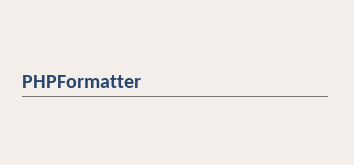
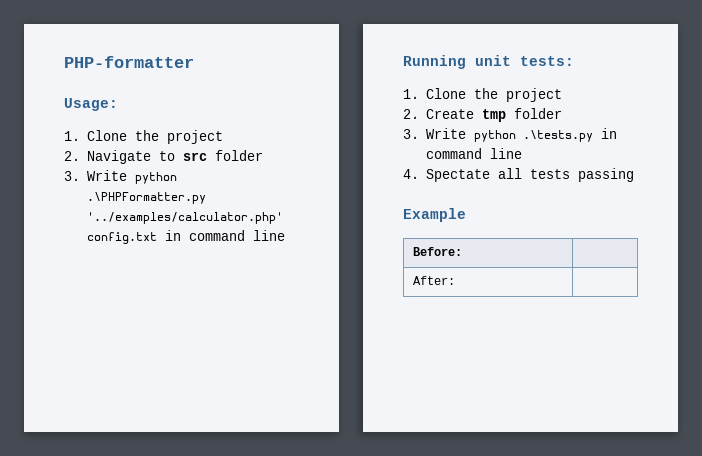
[22,75,141,88] PHPFormatter -> [64,56,194,68] [64,98,118,111] [64,130,223,144] [64,150,263,164] [64,170,177,184] [86,192,206,204] [86,212,283,224] [86,230,285,244] [403,55,574,69] [403,88,562,102] [403,108,562,122] [403,128,617,142] [425,148,522,159] [403,168,634,182] [403,208,466,222] [412,247,462,256] [412,276,455,285] PHP-formatter // Usage: // 1. Clone the project // 2. Navigate to src folder // 3. Write python .\PHPFormatter.py '../examples/calculator.php' config.txt in command line // Running unit tests: // 1. Clone the project // 2. Create tmp folder // 3. Write python .\tests.py in command line // 4. Spectate all tests passing // Example // Before: | // After: |

